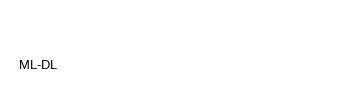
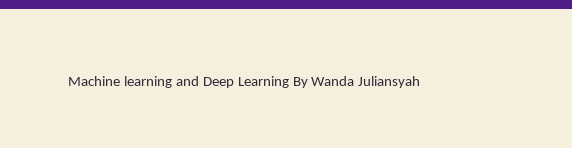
[19,60,57,69] ML-DL -> [68,76,421,88] Machine learning and Deep Learning By Wanda Juliansyah

